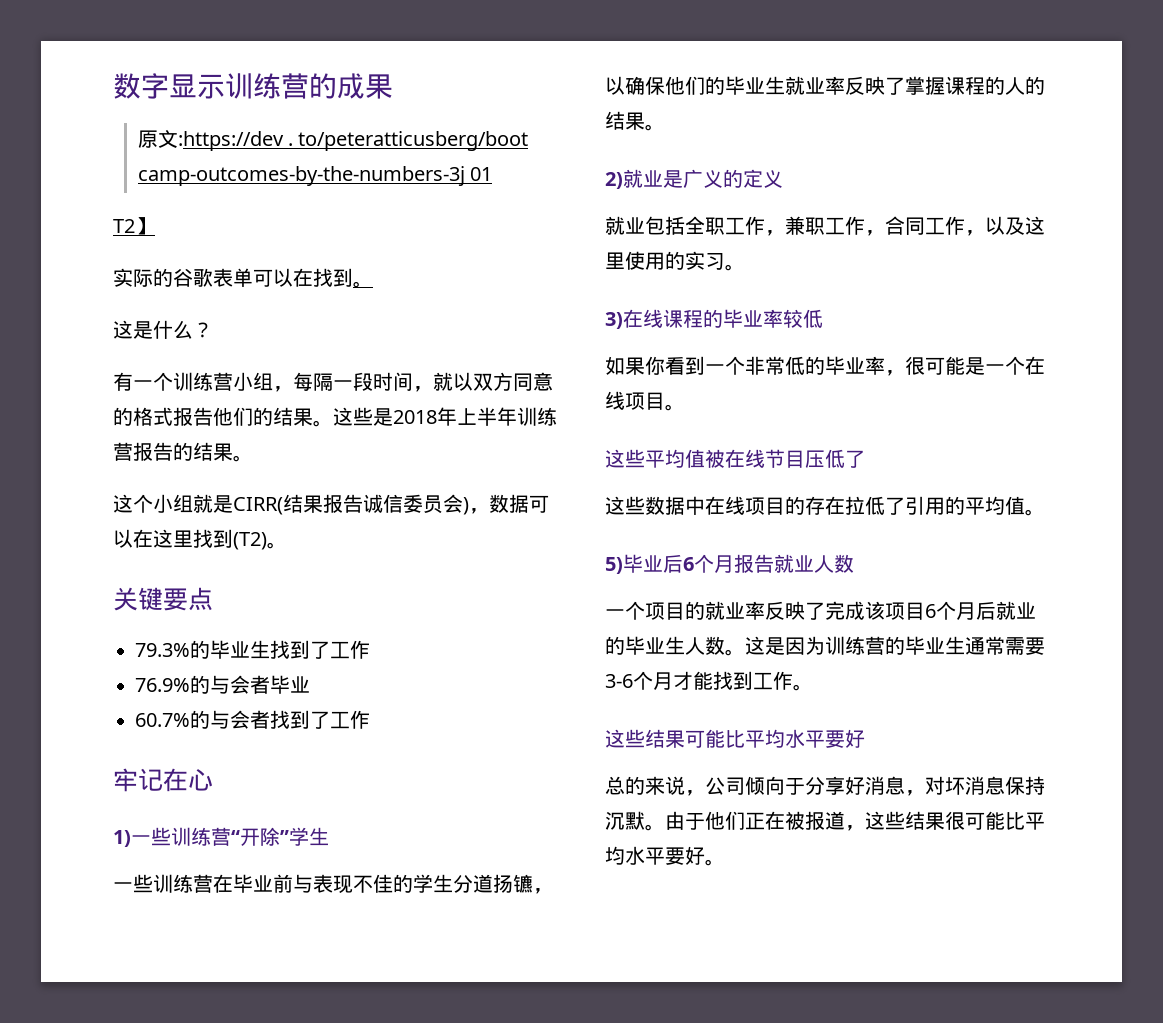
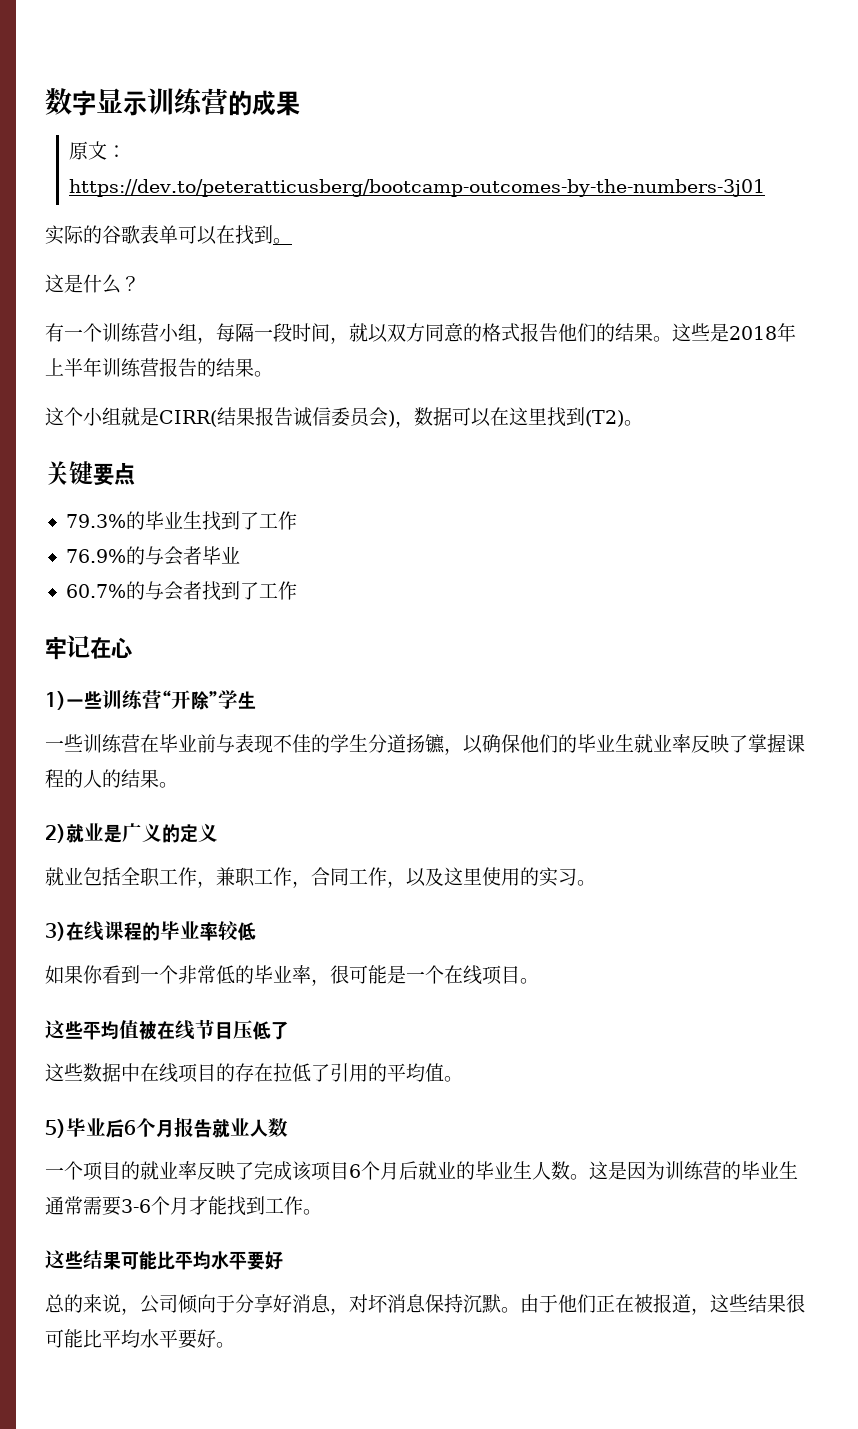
[177,131,529,151] [137,166,492,186] [113,217,155,235] :https://dev . to/peteratticusberg/boot camp-outcomes-by-the-numbers-3j 01 // T2】 -> [107,145,127,158] [69,179,766,197] ：https://dev.to/peteratticusberg/bootcamp-outcomes-by-the-numbers-3j01

